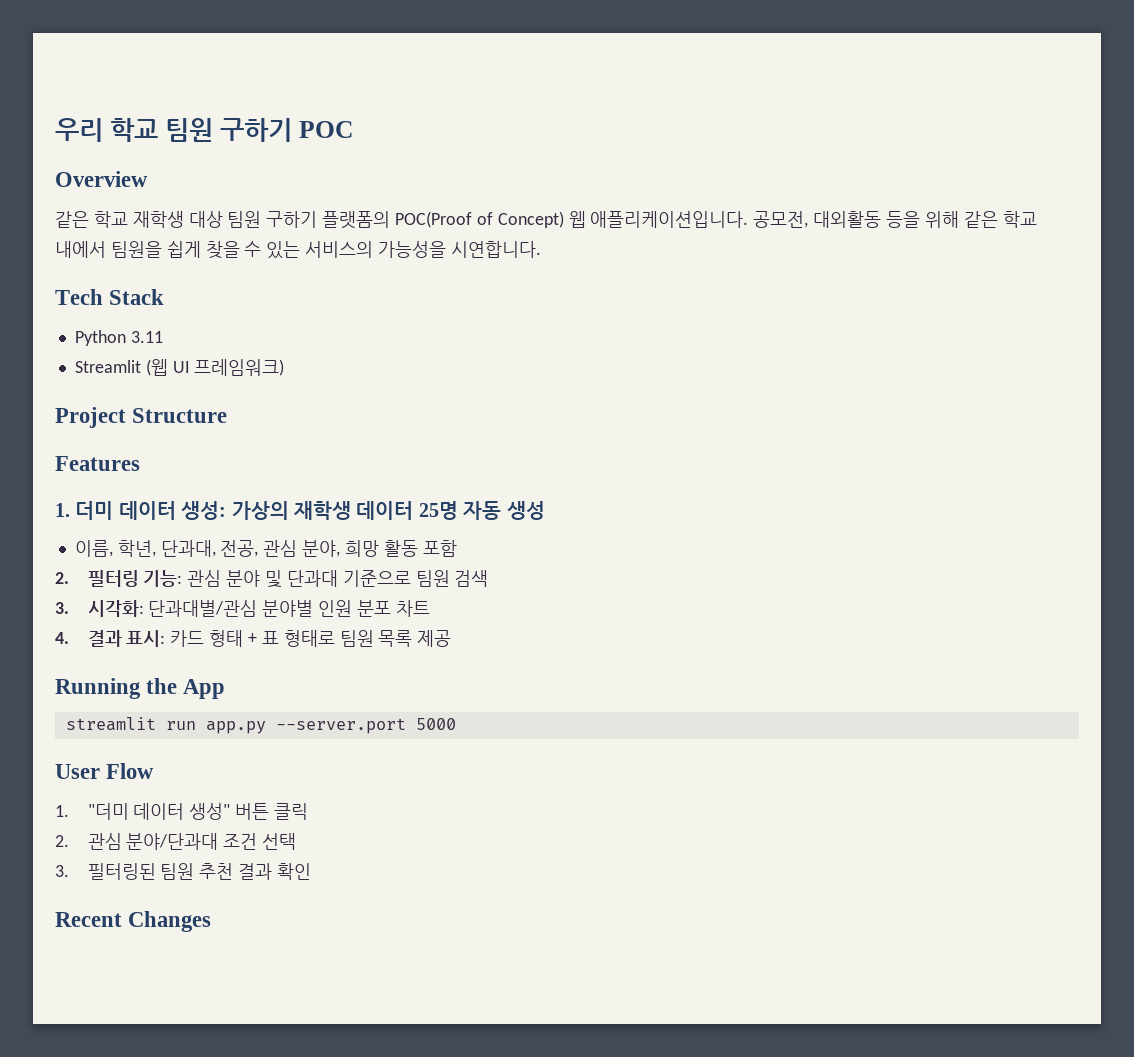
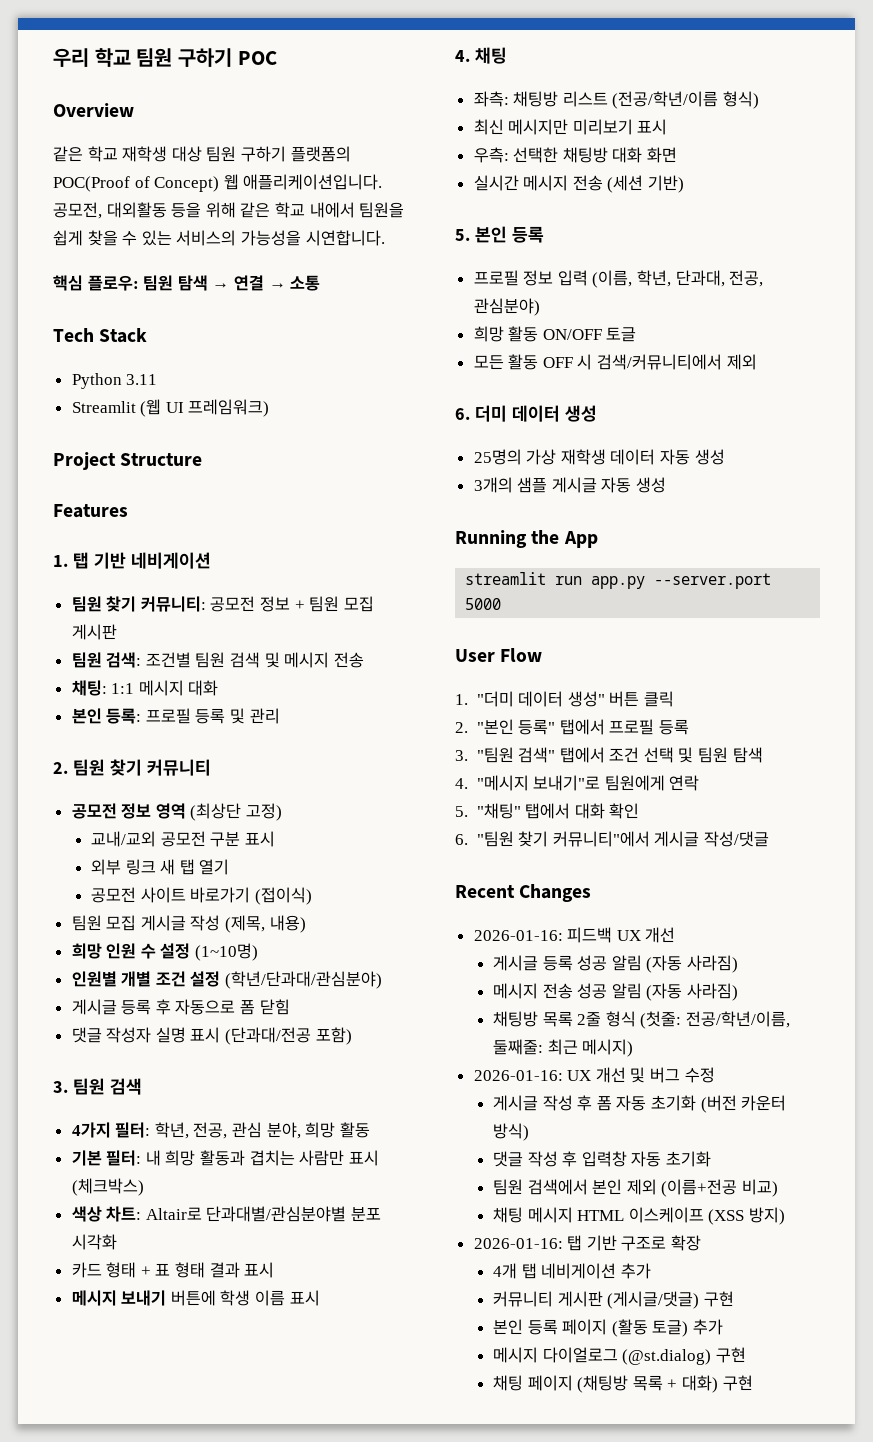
(541, 249) none -> [53,275,321,291] // 핵심 플로우: 팀원 탐색 → 연결 → 소통
[75,501,545,520] [74,540,216,557] 더미 데이터 생성: 가상의 재학생 데이터 25명 자동 생성 // 이름, 학년, 단과대, -> [72,552,211,569] [71,596,374,612] [71,624,117,640] [71,652,364,668] [71,680,219,696] [71,708,280,724] [53,759,211,776] [71,803,283,821] [90,831,275,847] [90,859,230,875] [90,887,312,905] [71,915,306,933] [71,943,259,961] [71,971,383,989] [71,999,290,1015] [71,1027,352,1045] [53,1078,142,1095] [71,1122,189,1139] 탭 기반 네비게이션 // 팀원 찾기 커뮤니티: 공모전 정보 + 팀원 모집 게시판 // 팀원 검색: 조건별 팀원 검색 및 메시지 전송 // 채팅: 1:1 메시지 대화 // 본인 등록: 프로필 등록 및 관리 // 2. 팀원 찾기 커뮤니티 // 공모전 정보 영역 (최상단 고정) // 교내/교외 공모전 구분 표시 // 외부 링크 새 탭 열기 // 공모전 사이트 바로가기 (접이식) // 팀원 모집 게시글 작성 (제목, 내용) // 희망 인원 수 설정 (1~10명) // 인원별 개별 조건 설정 (학년/단과대/관심분야) // 게시글 등록 후 자동으로 폼 닫힘 // 댓글 작성자 실명 표시 (단과대/전공 포함) // 3. 팀원 검색 // 4가지 필터: 학년,
[422,540,457,557] [55,570,489,588] [55,600,430,617] [55,630,452,647] 포함 // 2. 필터링 기능: 관심 분야 및 단과대 기준으로 팀원 검색 // 3. 시각화: 단과대별/관심 분야별 인원 분포 차트 // 4. 결과 표시: 카드 형태 + 표 형태로 팀원 목록 제공 -> [71,1150,379,1166] [71,1178,144,1196] [71,1206,382,1222] [71,1234,117,1250] [71,1262,275,1278] [71,1290,320,1306] [455,47,507,64] [473,91,760,109] [473,119,668,135] [473,147,678,163] [473,175,685,193] [455,226,544,243] [473,270,764,288] [473,298,540,316] [473,326,637,342] [473,354,757,370] [455,405,597,422] [473,449,725,465] [473,477,667,493] // 기본 필터: 내 희망 활동과 겹치는 사람만 표시 (체크박스) // 색상 차트: Altair로 단과대별/관심분야별 분포 시각화 // 카드 형태 + 표 형태 결과 표시 // 메시지 보내기 버튼에 학생 이름 표시 // 4. 채팅 // 좌측: 채팅방 리스트 (전공/학년/이름 형식) // 최신 메시지만 미리보기 표시 // 우측: 선택한 채팅방 대화 화면 // 실시간 메시지 전송 (세션 기반) // 5. 본인 등록 // 프로필 정보 입력 (이름, 학년, 단과대, 전공, 관심분야) // 희망 활동 ON/OFF 토글 // 모든 활동 OFF 시 검색/커뮤니티에서 제외 // 6. 더미 데이터 생성 // 25명의 가상 재학생 데이터 자동 생성 // 3개의 샘플 게시글 자동 생성
[87,833,297,850] [55,863,311,880] [55,911,212,932] 관심 분야/단과대 조건 선택 // 3. 필터링된 팀원 추천 결과 확인 // Recent Changes -> [476,719,689,735] [455,747,763,763] [455,775,700,791] [455,803,640,819] [455,831,769,847] [455,884,592,902] [473,927,676,943] [492,955,738,973] [492,983,738,1001] [492,1011,790,1029] [492,1039,634,1057] [473,1067,715,1083] [492,1095,787,1113] [492,1123,529,1141] [492,1151,711,1167] [492,1179,778,1197] [492,1207,785,1225] [473,1235,702,1251] [492,1263,651,1279] [492,1291,734,1309] [492,1319,723,1337] [492,1347,746,1365] [492,1375,753,1393] "본인 등록" 탭에서 프로필 등록 // 3. "팀원 검색" 탭에서 조건 선택 및 팀원 탐색 // 4. "메시지 보내기"로 팀원에게 연락 // 5. "채팅" 탭에서 대화 확인 // 6. "팀원 찾기 커뮤니티"에서 게시글 작성/댓글 // Recent Changes // 2026-01-16: 피드백 UX 개선 // 게시글 등록 성공 알림 (자동 사라짐) // 메시지 전송 성공 알림 (자동 사라짐) // 채팅방 목록 2줄 형식 (첫줄: 전공/학년/이름, 둘째줄: 최근 메시지) // 2026-01-16: UX 개선 및 버그 수정 // 게시글 작성 후 폼 자동 초기화 (버전 카운터 방식) // 댓글 작성 후 입력창 자동 초기화 // 팀원 검색에서 본인 제외 (이름+전공 비교) // 채팅 메시지 HTML 이스케이프 (XSS 방지) // 2026-01-16: 탭 기반 구조로 확장 // 4개 탭 네비게이션 추가 // 커뮤니티 게시판 (게시글/댓글) 구현 // 본인 등록 페이지 (활동 토글) 추가 // 메시지 다이얼로그 (@st.dialog) 구현 // 채팅 페이지 (채팅방 목록 + 대화) 구현

